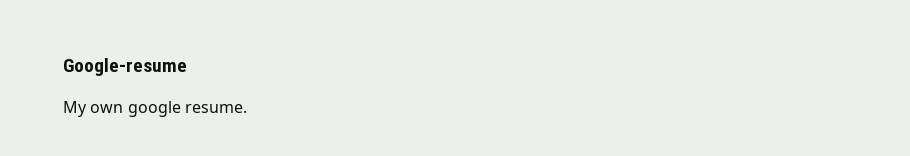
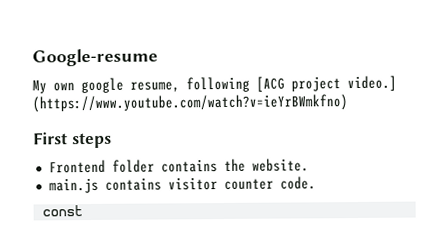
[184,104,247,113] resume. -> [130,75,397,93] [32,94,348,113] [33,132,112,149] [48,158,309,174] [48,176,316,194] [41,205,83,217] resume, following [ACG project video.] (https://www.youtube.com/watch?v=ieYrBWmkfno) // First steps // Frontend folder contains the website. // main.js contains visitor counter code. // const

